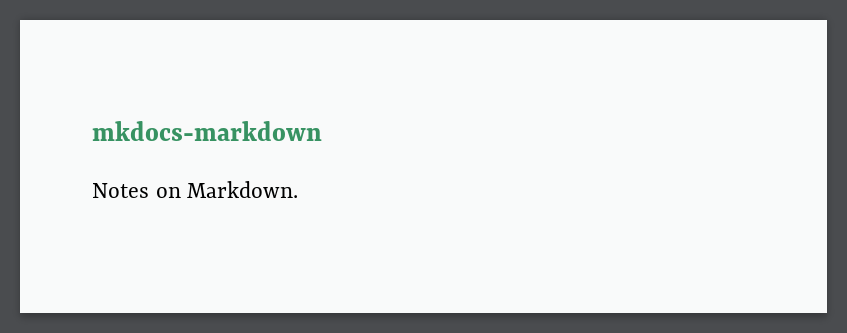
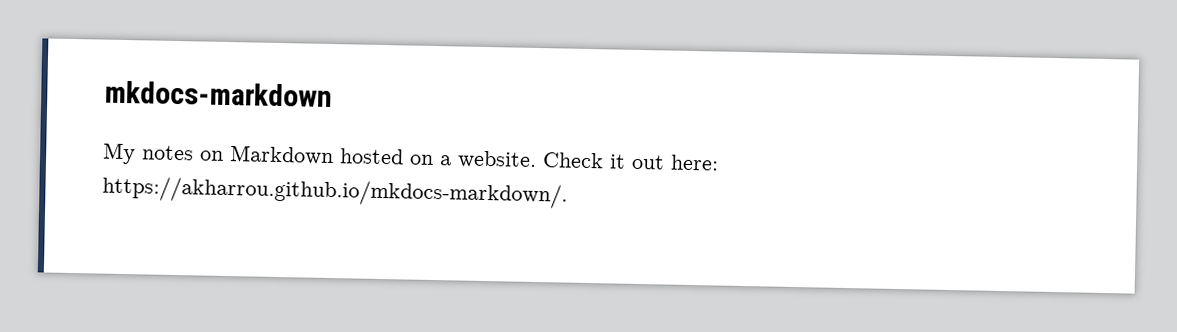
[92,181,299,198] Notes on Markdown. -> [102,142,719,171] [102,175,568,209] My notes on Markdown hosted on a website. Check it out here: https://akharrou.github.io/mkdocs-markdown/.

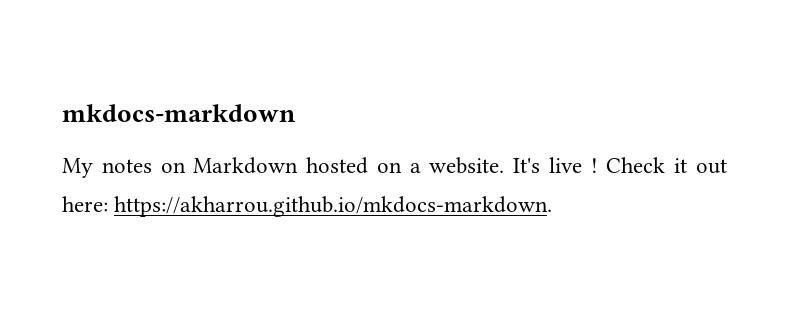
(537, 159) none -> [513,157,598,173] It's live !
[102,175,568,209] https://akharrou.github.io/mkdocs-markdown/. -> [114,196,553,217] https://akharrou.github.io/mkdocs-markdown.

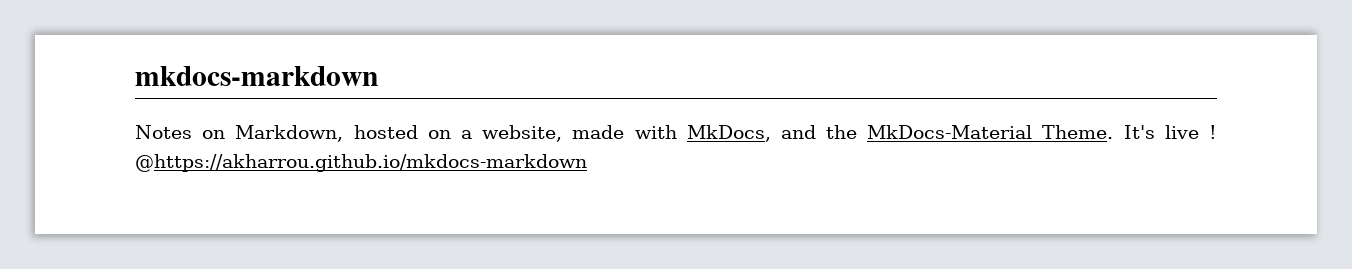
[62,157,727,178] [62,196,553,217] My notes on Markdown hosted on a website. It's live ! Check it out here: https://akharrou.github.io/mkdocs-markdown. -> [135,125,1217,142] [135,154,587,172] Notes on Markdown, hosted on a website, made with MkDocs, and the MkDocs-Material Theme. It's live ! @https://akharrou.github.io/mkdocs-markdown

